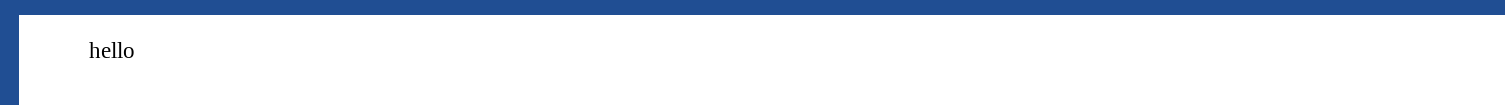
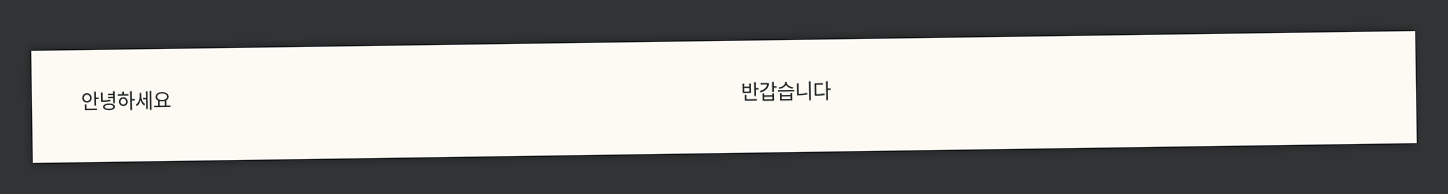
[89,42,135,58] hello -> [80,89,172,112] [740,80,832,102] 안녕하세요 // 반갑습니다

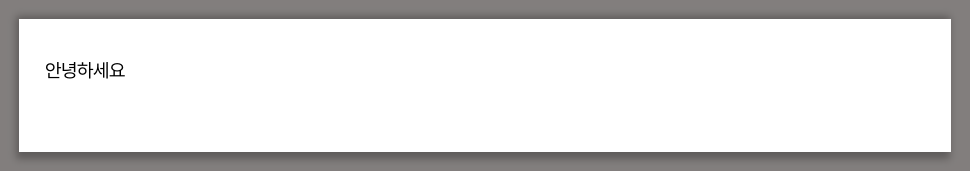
[740,80,832,102] // 반갑습니다 -> (125, 70) none

